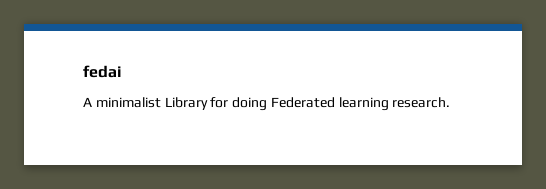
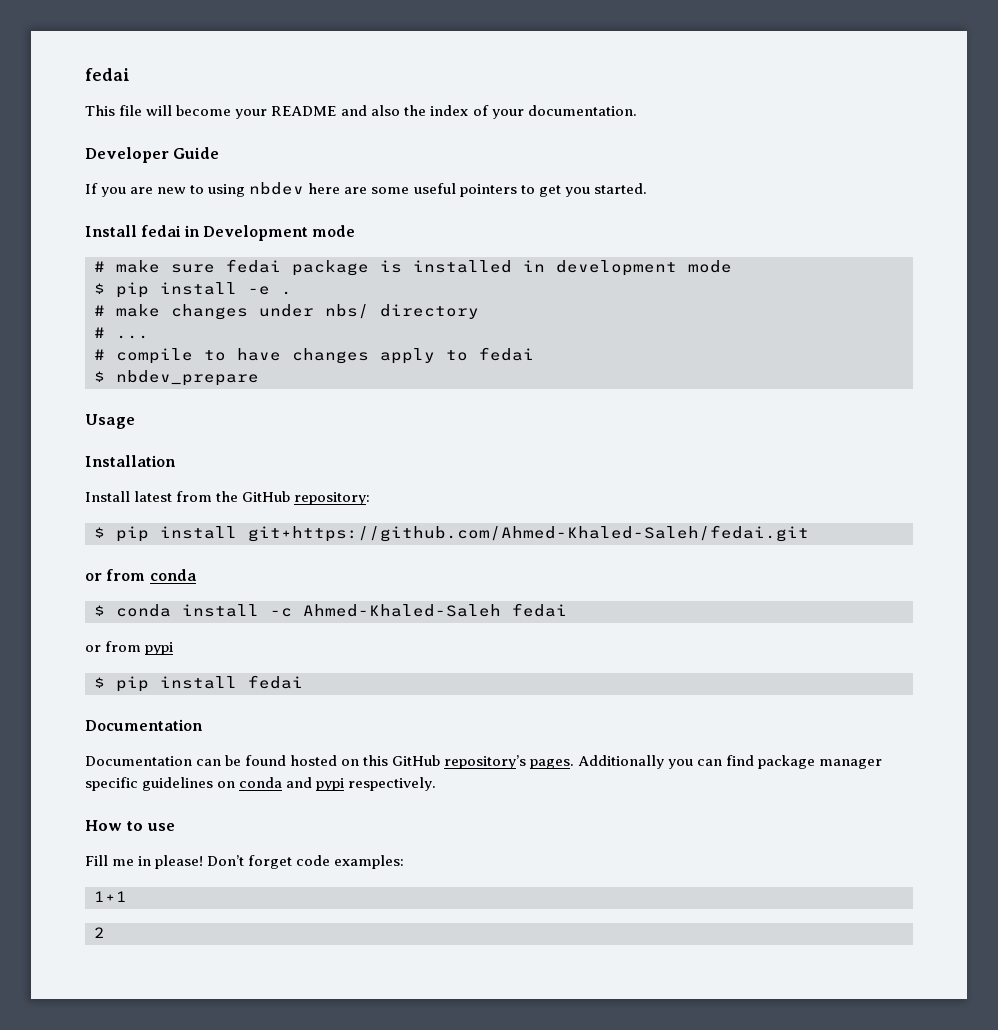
[83,65,122,78] [83,97,451,111] fedai // A minimalist Library for doing Federated learning research. -> [85,68,130,81] [85,105,637,119] [85,147,220,163] [85,182,647,197] [85,225,356,241] [94,259,732,276] [94,282,292,298] [94,304,479,320] [94,327,149,339] [94,347,534,364] [94,370,259,386] [85,414,135,429] [85,455,176,467] [85,491,371,505] [94,525,809,542] [85,569,197,581] [94,603,567,617] [85,641,174,655] [94,675,303,692] [85,719,203,731] [85,755,882,769] [85,777,437,791] [85,820,175,831] [85,855,405,869] [94,891,127,902] [94,927,105,938] fedai // This file will become your README and also the index of your documentation. // Developer Guide // If you are new to using nbdev here are some useful pointers to get you started. // Install fedai in Development mode // # make sure fedai package is installed in development mode // $ pip install -e . // # make changes under nbs/ directory // # ... // # compile to have changes apply to fedai // $ nbdev_prepare // Usage // Installation // Install latest from the GitHub repository: // $ pip install git+https://github.com/Ahmed-Khaled-Saleh/fedai.git // or from conda // $ conda install -c Ahmed-Khaled-Saleh fedai // or from pypi // $ pip install fedai // Documentation // Documentation can be found hosted on this GitHub repository’s pages. Additionally you can find package manager specific guidelines on conda and pypi respectively. // How to use // Fill me in please! Don’t forget code examples: // 1+1 // 2

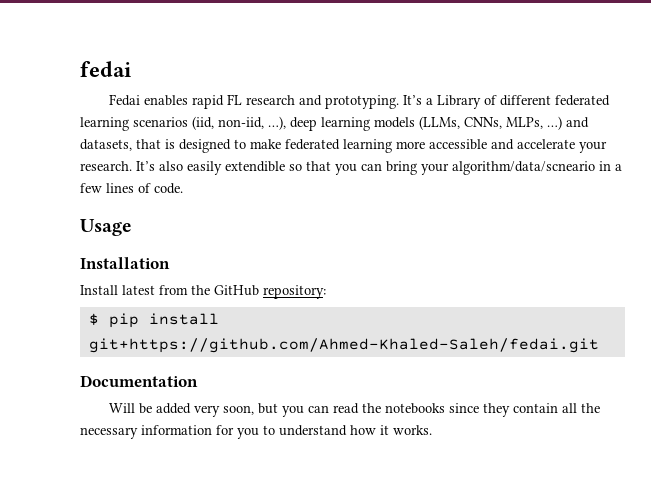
[85,68,130,81] [85,105,637,119] [85,147,220,163] [85,182,647,197] [85,225,356,241] [94,259,732,276] [94,282,292,298] [94,304,479,320] [94,327,149,339] [94,347,534,364] [94,370,259,386] fedai // This file will become your README and also the index of your documentation. // Developer Guide // If you are new to using nbdev here are some useful pointers to get you started. // Install fedai in Development mode // # make sure fedai package is installed in development mode // $ pip install -e . // # make changes under nbs/ directory // # ... // # compile to have changes apply to fedai // $ nbdev_prepare -> [80,61,131,77] [108,94,610,109] [80,116,589,131] [80,139,607,153] [80,161,622,175] [80,183,183,194] fedai // Fedai enables rapid FL research and prototyping. It’s a Library of different federated learning scenarios (iid, non-iid, …), deep learning models (LLMs, CNNs, MLPs, …) and datasets, that is designed to make federated learning more accessible and accelerate your research. It’s also easily extendible so that you can bring your algorithm/data/scneario in a few lines of code.
[85,569,197,581] [94,603,567,617] [85,641,174,655] [94,675,303,692] [85,719,203,731] [85,755,882,769] [85,777,437,791] [85,820,175,831] [85,855,405,869] [94,891,127,902] [94,927,105,938] or from conda // $ conda install -c Ahmed-Khaled-Saleh fedai // or from pypi // $ pip install fedai // Documentation // Documentation can be found hosted on this GitHub repository’s pages. Additionally you can find package manager specific guidelines on conda and pypi respectively. // How to use // Fill me in please! Don’t forget code examples: // 1+1 // 2 -> [80,375,198,387] [108,403,600,417] [80,425,432,439] Documentation // Will be added very soon, but you can read the notebooks since they contain all the necessary information for you to understand how it works.

